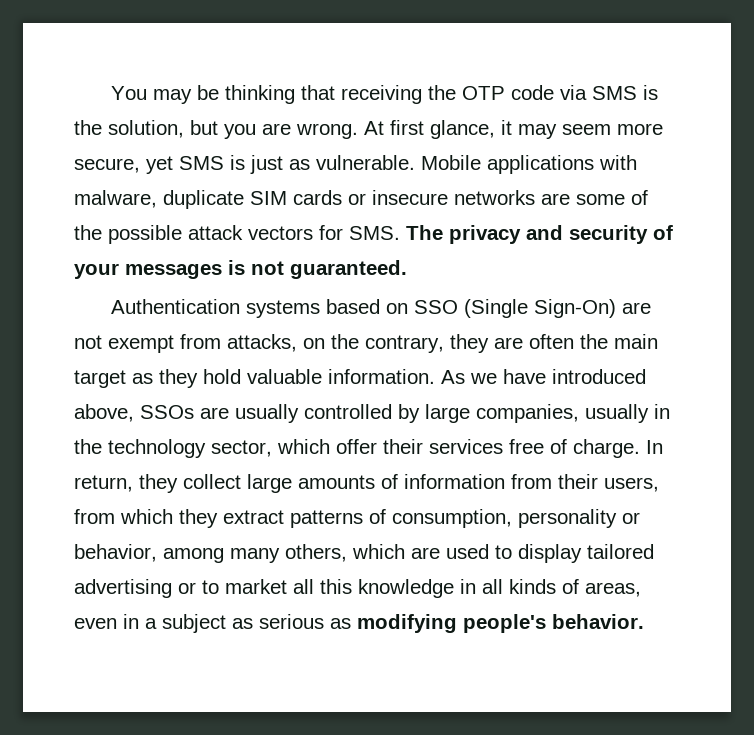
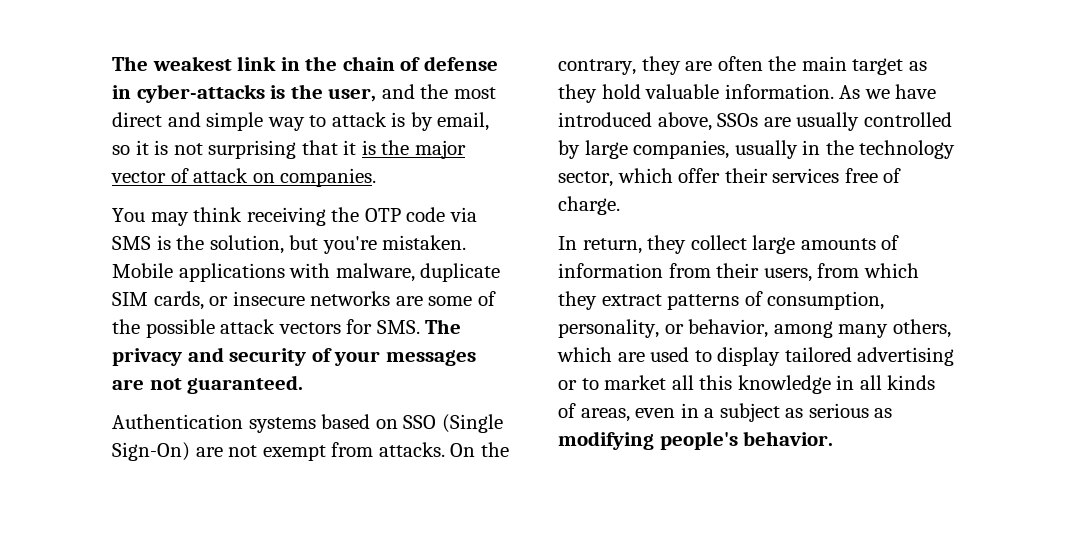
[111,85,336,104] You may be thinking that -> [112,56,498,71] [112,84,496,103] [112,112,490,131] [112,140,466,159] [111,168,377,187] [112,207,243,226] The weakest link in the chain of defense in cyber-attacks is the user, and the most direct and simple way to attack is by email, so it is not surprising that it is the major vector of attack on companies. // You may think
[224,120,663,139] [74,155,415,174] you are wrong. At first glance, it may seem more secure, yet SMS is just as vulnerable. -> [322,235,467,254] you're mistaken.
[293,190,342,205] cards -> [153,291,204,310] cards,
[228,260,245,275] is -> [112,379,144,390] are
[227,334,325,352] attacks, on -> [378,442,476,457] attacks. On
(640, 448) none -> (620, 205) //
[518,509,617,528] personality -> [558,319,659,338] personality,

